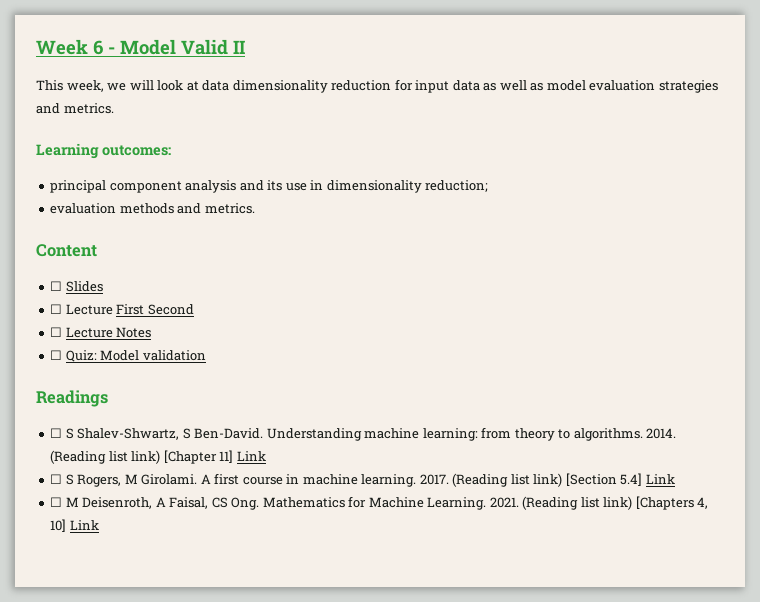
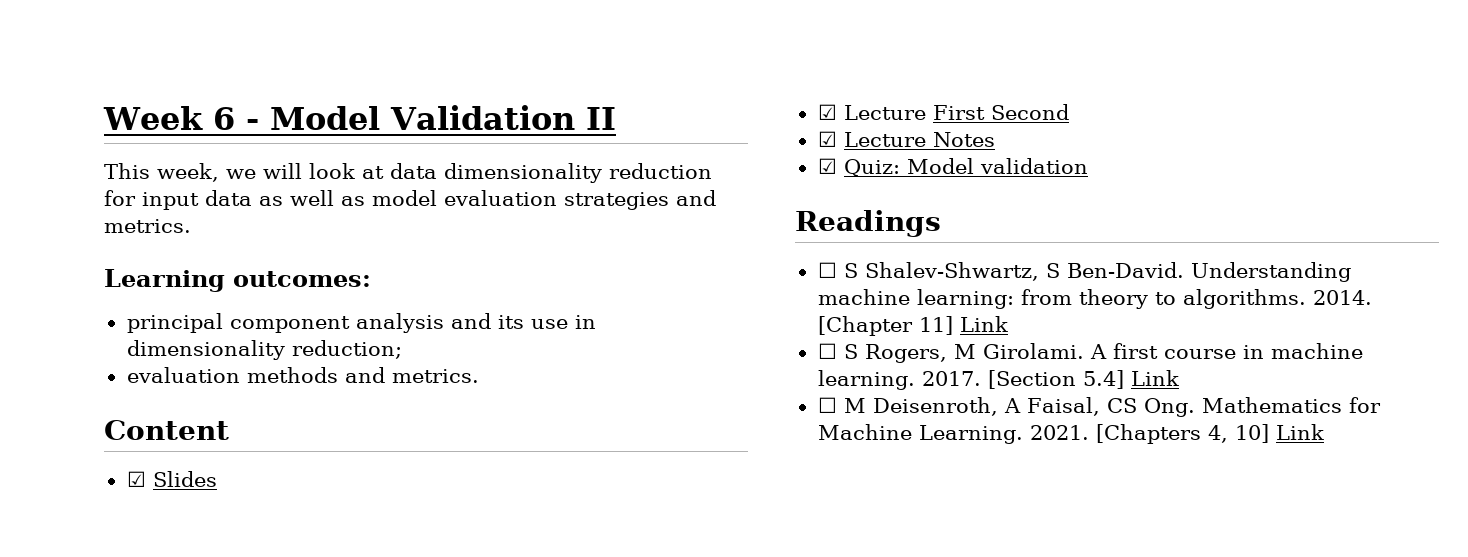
[181,39,228,55] Valid -> [389,105,575,130] Validation
[50,281,63,291] ☐ -> [126,471,146,487] ☑
[50,304,63,314] ☐ -> [817,104,837,120] ☑
[50,327,63,337] ☐ -> [817,131,837,147] ☑
[50,350,63,360] ☐ -> [817,158,837,174] ☑
[50,450,161,464] (Reading list link) -> (1372, 297) none
[452,473,563,487] (Reading list link) -> (981, 378) none
[522,496,633,510] (Reading list link) -> (1089, 432) none

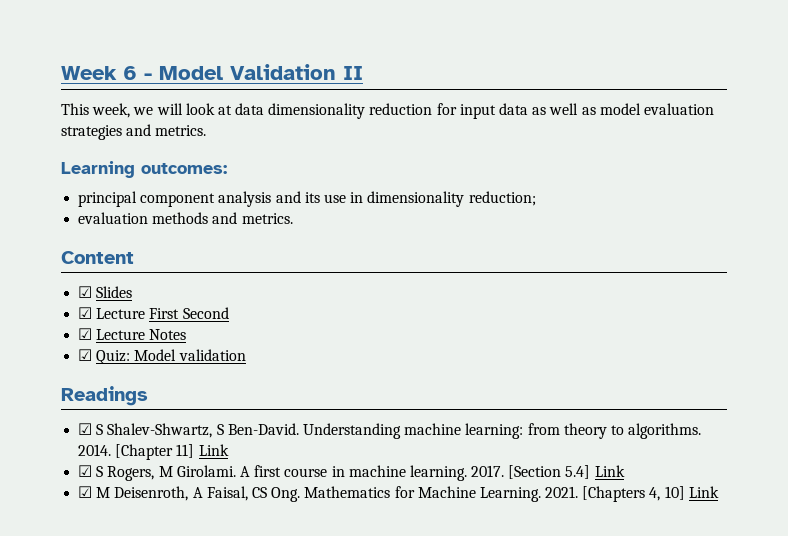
[817,262,837,278] ☐ -> [78,423,93,435] ☑
[817,343,837,359] ☐ -> [78,465,93,477] ☑
[817,397,837,413] ☐ -> [78,486,93,498] ☑

